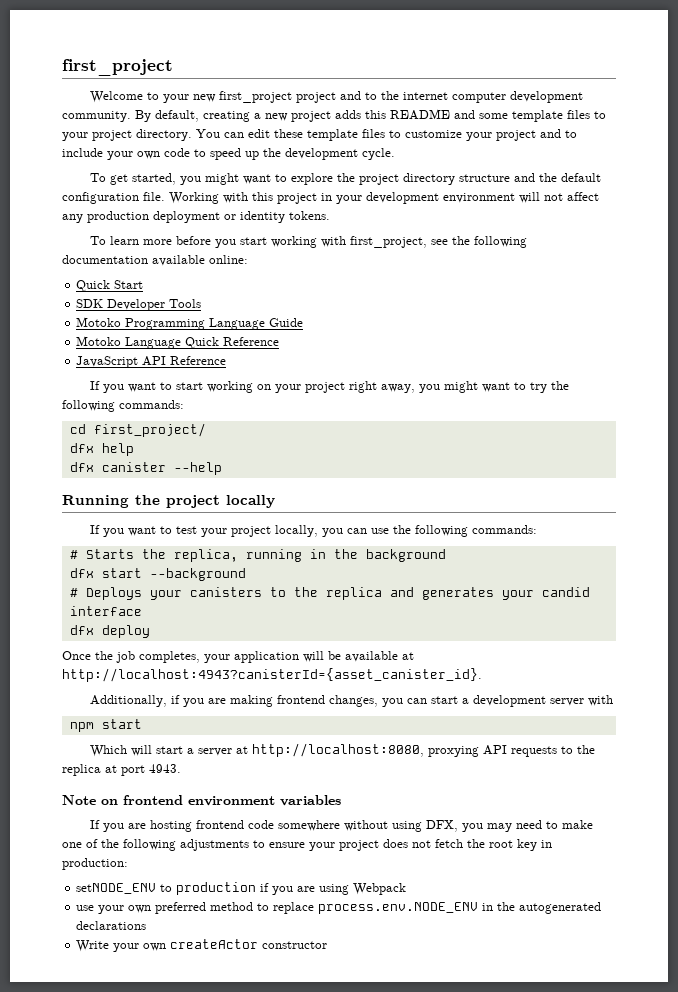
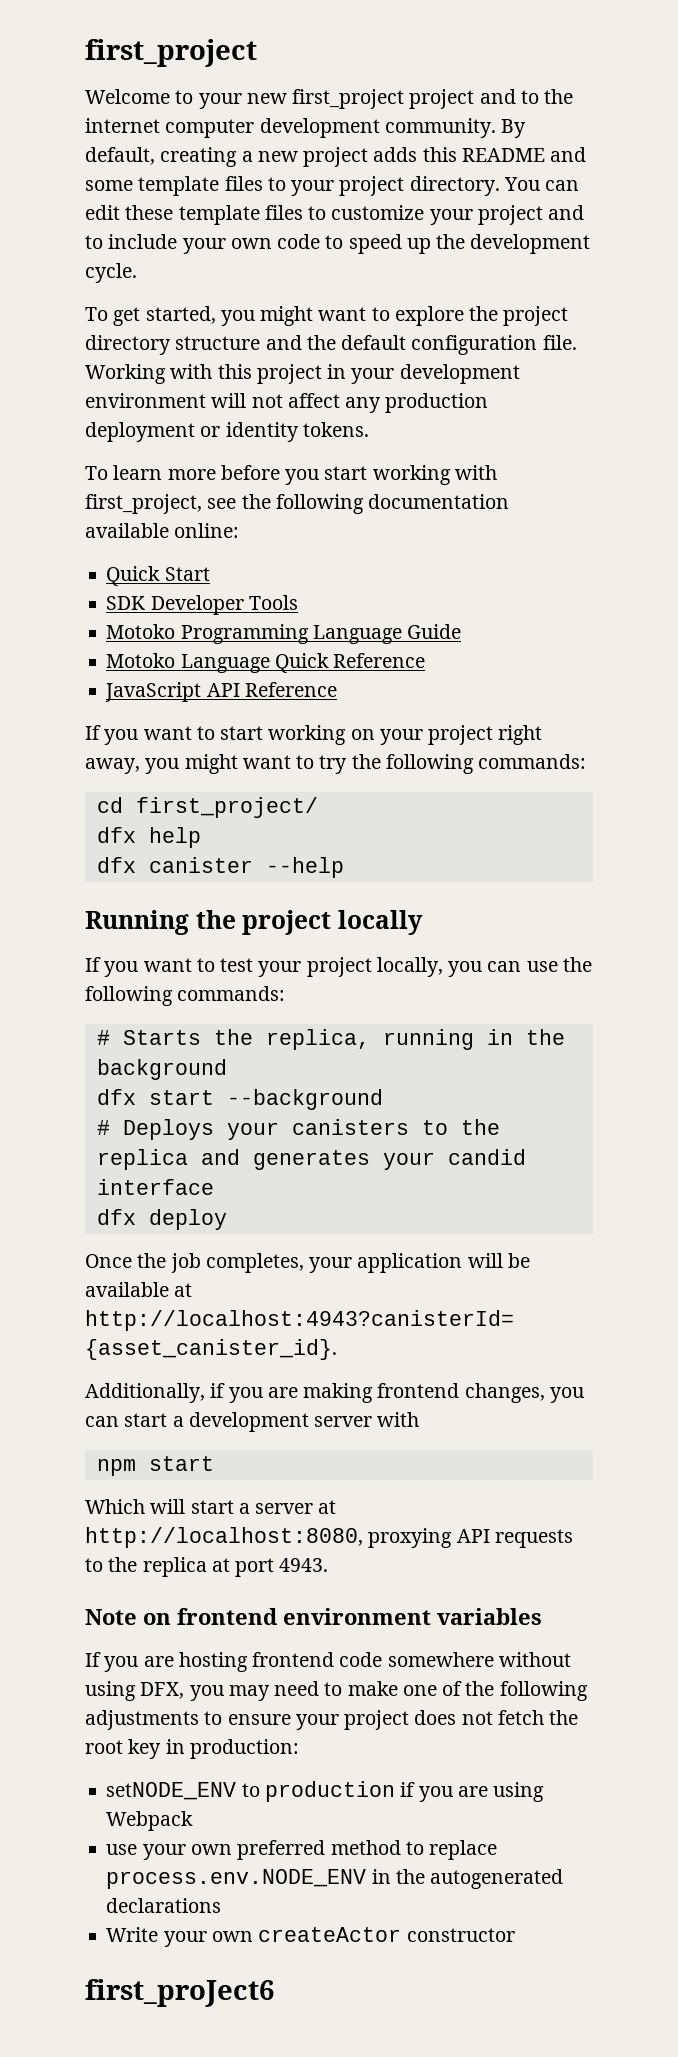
(328, 945) none -> [85,1979,274,2007] // first_proJect6

